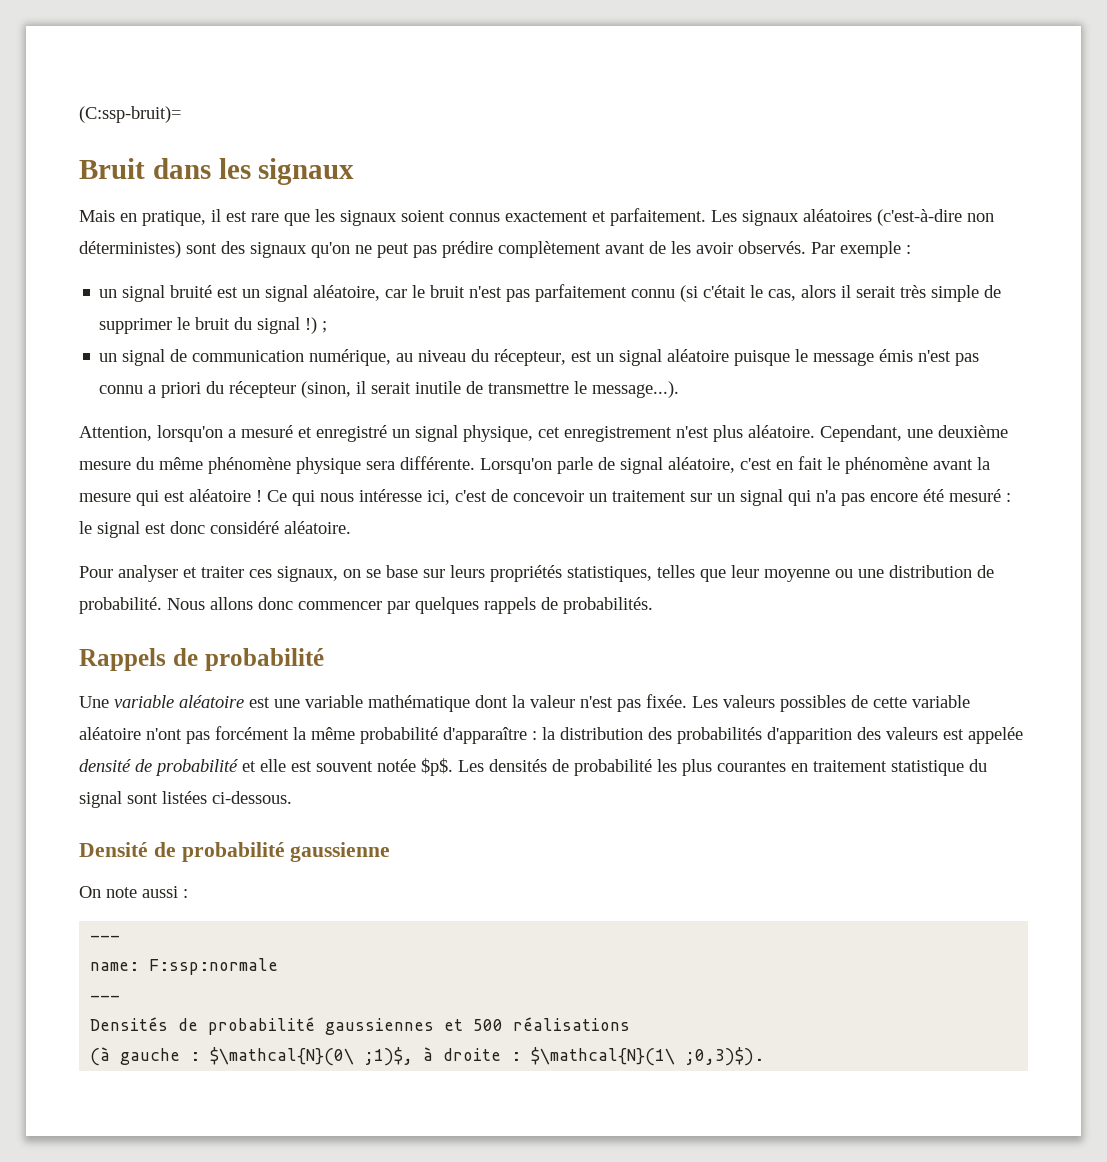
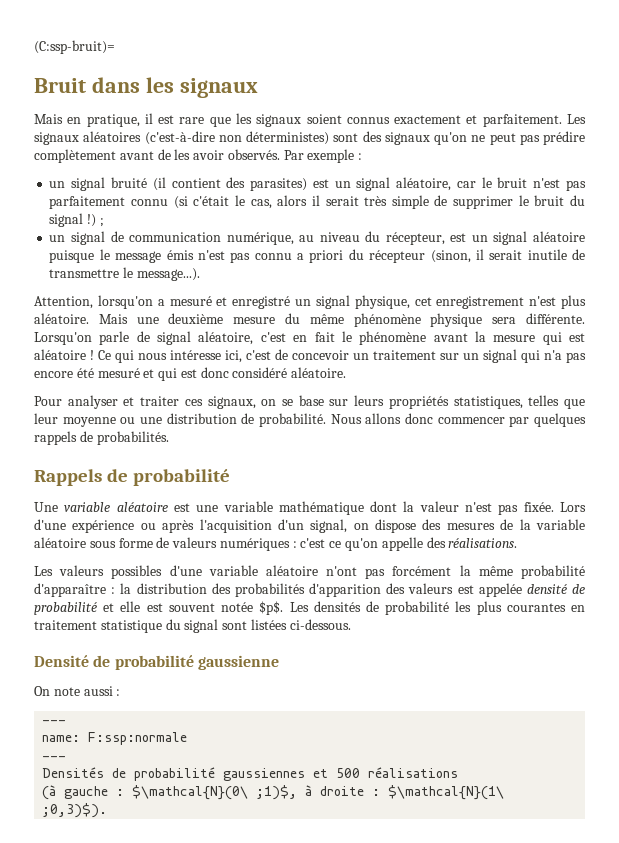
(213, 291) none -> [152,177,308,191] (il contient des parasites)
[820,425,902,442] Cependant, -> [98,314,128,324] Mais
[1006,493,1011,502] [79,521,140,538] : le signal -> [143,368,178,381] et qui
(687, 701) none -> [560,502,587,512] [34,519,585,533] [34,537,518,551] Lors d'une expérience ou après l'acquisition d'un signal, on dispose des mesures de la variable aléatoire sous forme de valeurs numériques : c'est ce qu'on appelle des réalisations. //
[851,695,907,708] de cette -> [169,565,202,576] d'une

